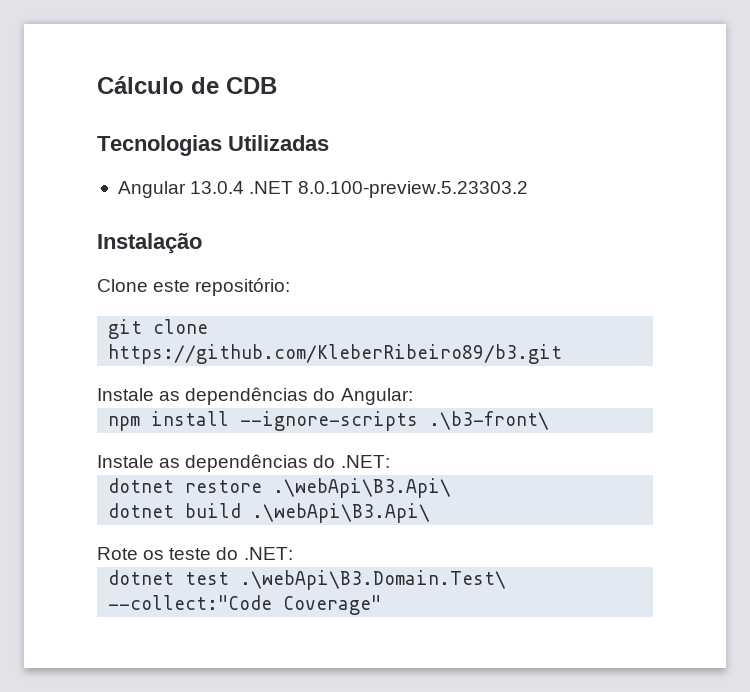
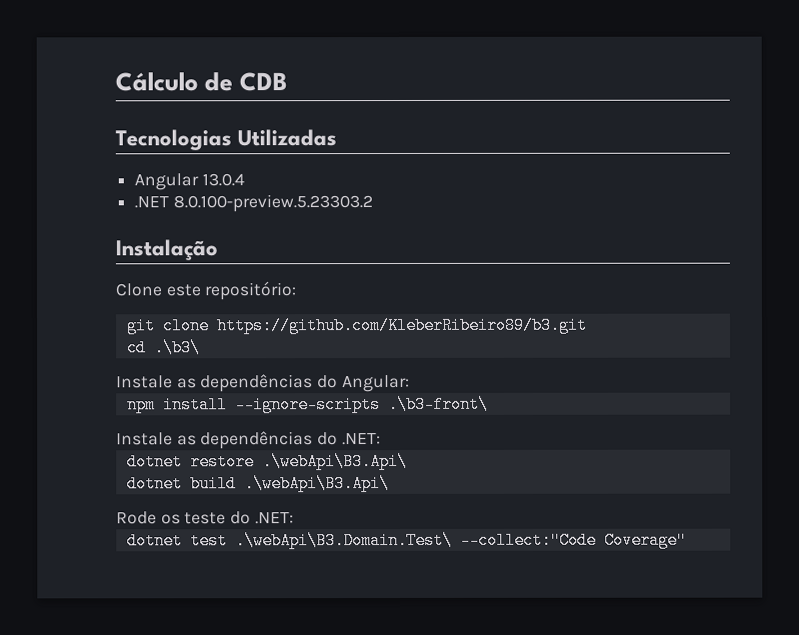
(245, 187) none -> (245, 180) //
(563, 354) none -> [126,339,201,357] // cd .\b3\
[97,547,138,560] Rote -> [116,511,157,525] Rode

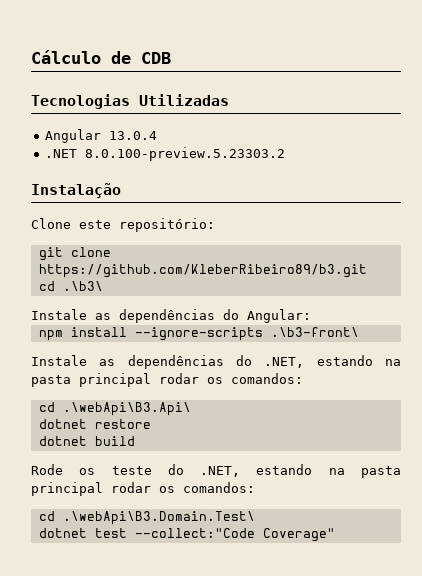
[341,433,381,446] .NET: -> [264,355,401,368] [31,373,303,387] [38,402,191,416] .NET, estando na pasta principal rodar os comandos: // cd .\webApi\B3.Api\
[261,452,408,471] .\webApi\B3.Api\ -> (151, 424) none
[243,475,390,493] .\webApi\B3.Api\ -> (135, 441) none
[254,512,294,525] .NET: -> [200,464,401,478] [31,482,255,496] [38,511,255,525] .NET, estando na pasta principal rodar os comandos: // cd .\webApi\B3.Domain.Test\
[234,531,453,550] .\webApi\B3.Domain.Test\ -> (127, 533) none

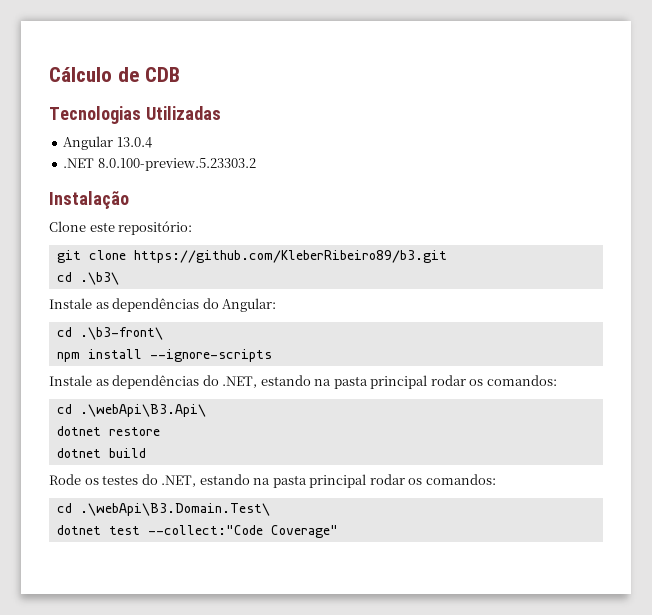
(311, 316) none -> [56,327,163,340] // cd .\b3-front\
[270,327,359,337] .\b3-front\ -> (272, 355) none
[111,466,152,475] teste -> [102,475,139,485] testes

